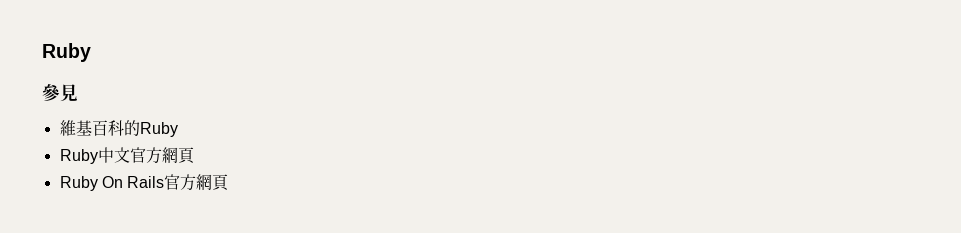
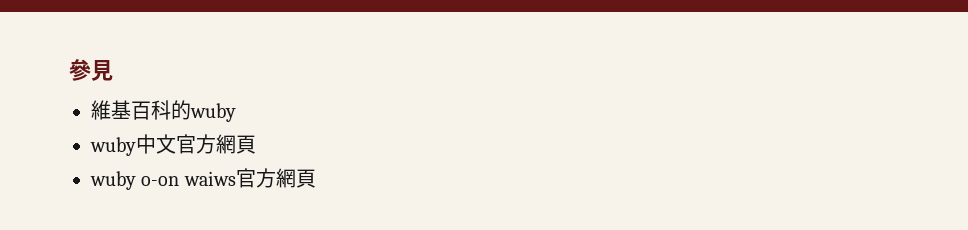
[42,43,91,62] Ruby // -> (69, 70) none
[139,122,178,137] [59,149,98,164] Ruby // Ruby -> [190,103,236,122] [90,137,136,156] wuby // wuby
[59,176,165,191] Ruby On Rails -> [90,171,236,190] wuby o-on waiws

